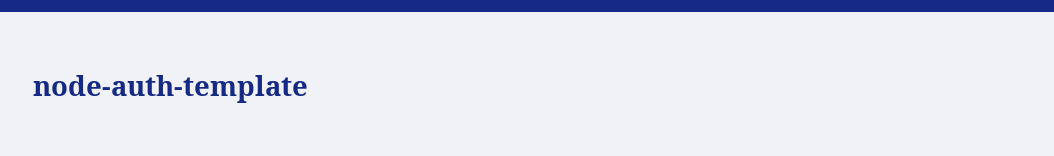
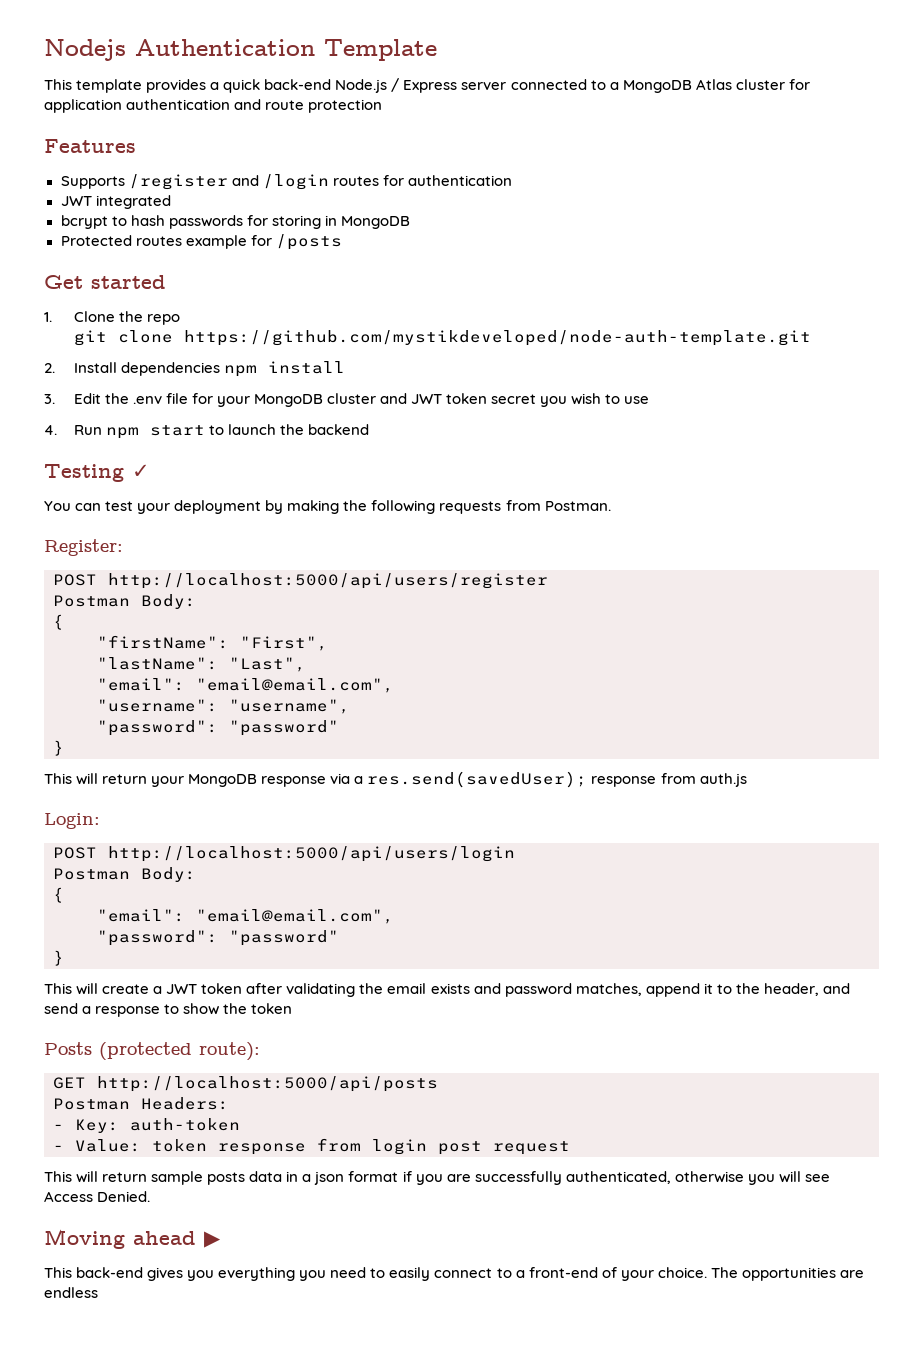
[33,75,308,103] node-auth-template -> [44,39,437,61] [44,78,810,93] [44,99,383,113] [44,139,136,153] [60,174,512,190] [60,195,171,209] [60,215,410,229] [60,234,342,250] [44,275,166,289] [44,311,180,325] [73,330,811,346] [44,361,345,377] [44,393,650,407] [44,424,369,439] [44,464,150,482] [44,500,611,514] [44,539,123,556] [53,573,548,589] [53,594,196,609] [53,614,64,630] [97,635,328,651] [97,657,306,672] [97,678,394,693] [97,699,350,714] [97,720,339,736] [53,740,64,756] [44,771,747,788] [44,813,100,829] [53,846,515,862] [53,867,196,882] [53,887,64,903] [97,909,394,924] [97,930,339,946] [53,950,64,966] [44,983,850,997] [44,1003,293,1017] [44,1042,260,1061] [53,1076,438,1092] [53,1097,229,1110] [53,1118,240,1133] [53,1138,570,1155] [44,1171,830,1185] [44,1191,151,1202] [44,1229,221,1249] [44,1267,864,1281] [44,1287,98,1298] Nodejs Authentication Template // This template provides a quick back-end Node.js / Express server connected to a MongoDB Atlas cluster for application authentication and route protection // Features // Supports /register and /login routes for authentication // JWT integrated // bcrypt to hash passwords for storing in MongoDB // Protected routes example for /posts // Get started // 1. Clone the repo // git clone https://github.com/mystikdeveloped/node-auth-template.git // 2. Install dependencies npm install // 3. Edit the .env file for your MongoDB cluster and JWT token secret you wish to use // 4. Run npm start to launch the backend // Testing ✓ // You can test your deployment by making the following requests from Postman. // Register: // POST http://localhost:5000/api/users/register // Postman Body: // { // "firstName": "First", // "lastName": "Last", // "email": "email@email.com", // "username": "username", // "password": "password" // } // This will return your MongoDB response via a res.send(savedUser); response from auth.js // Login: // POST http://localhost:5000/api/users/login // Postman Body: // { // "email": "email@email.com", // "password": "password" // } // This will create a JWT token after validating the email exists and password matches, append it to the header, and send a response to show the token // Posts (protected route): // GET http://localhost:5000/api/posts // Postman Headers: // - Key: auth-token // - Value: token response from login post request // This will return sample posts data in a json format if you are successfully authenticated, otherwise you will see Access Denied. // Moving ahead ▶ // This back-end gives you everything you need to easily connect to a front-end of your choice. The opportunities are endless

